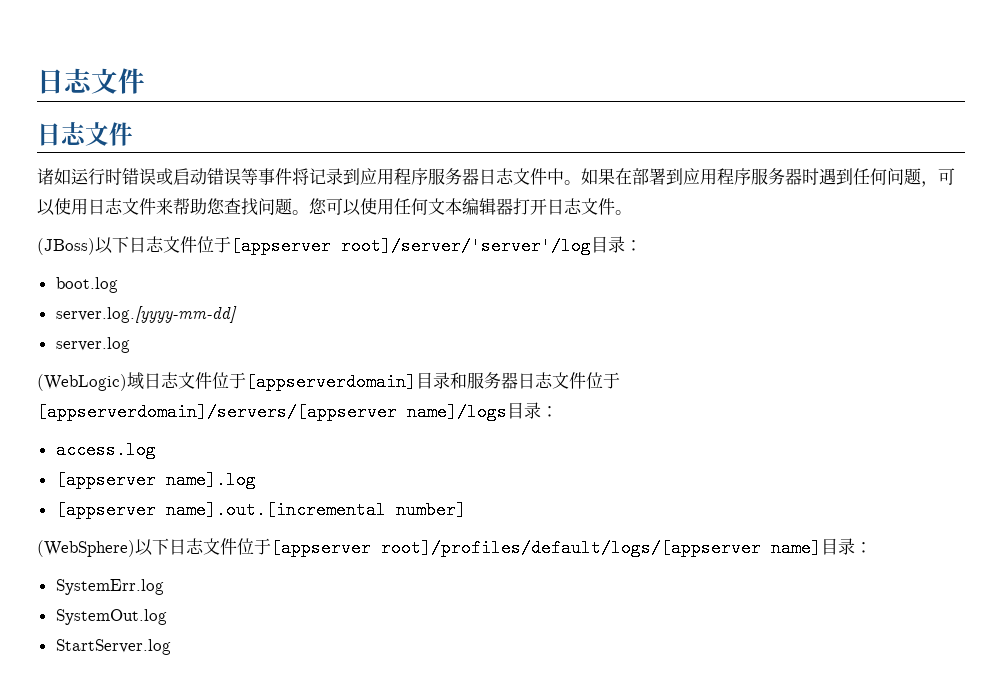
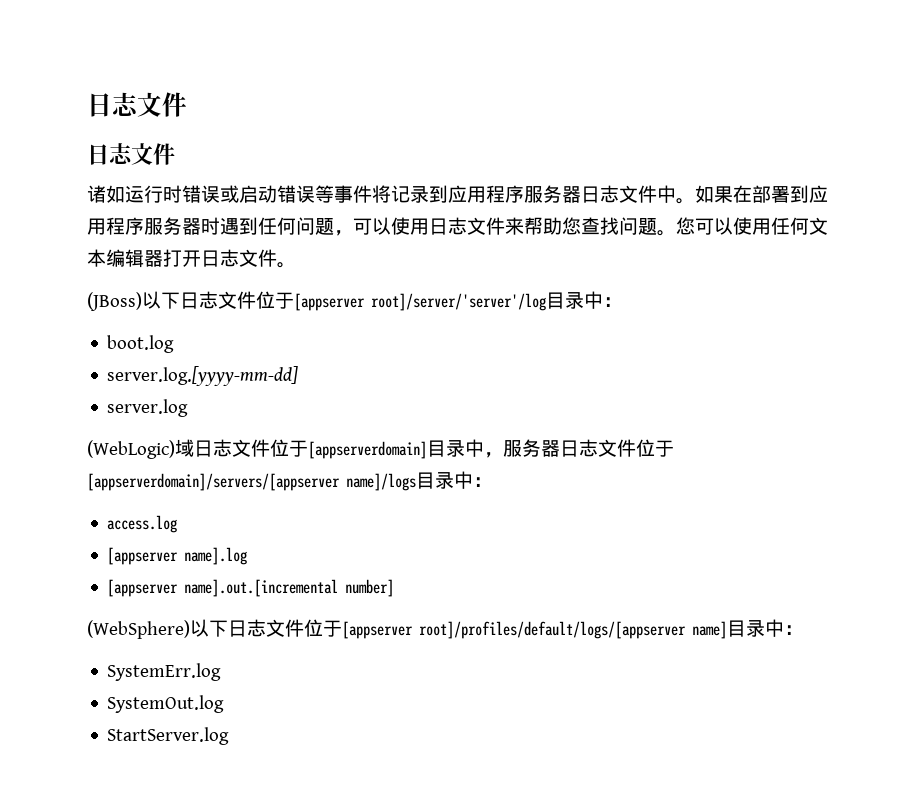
(625, 244) none -> [584,291,603,309] 中
[450,372,467,389] 和 -> [465,439,503,458] 中，
(541, 410) none -> [454,471,473,489] 中
(855, 546) none -> [765,619,784,637] 中

